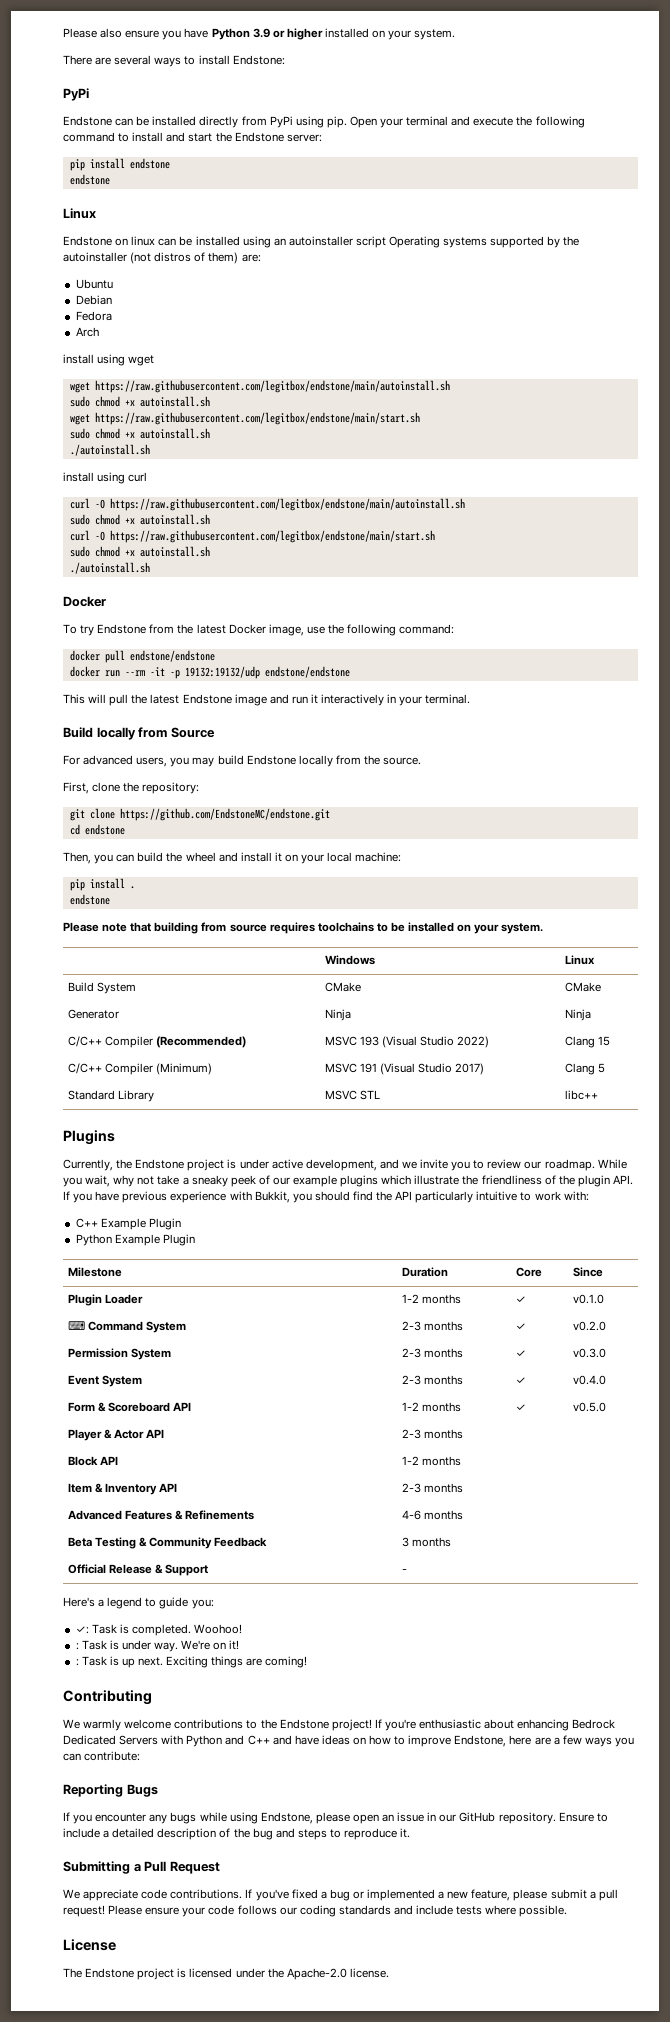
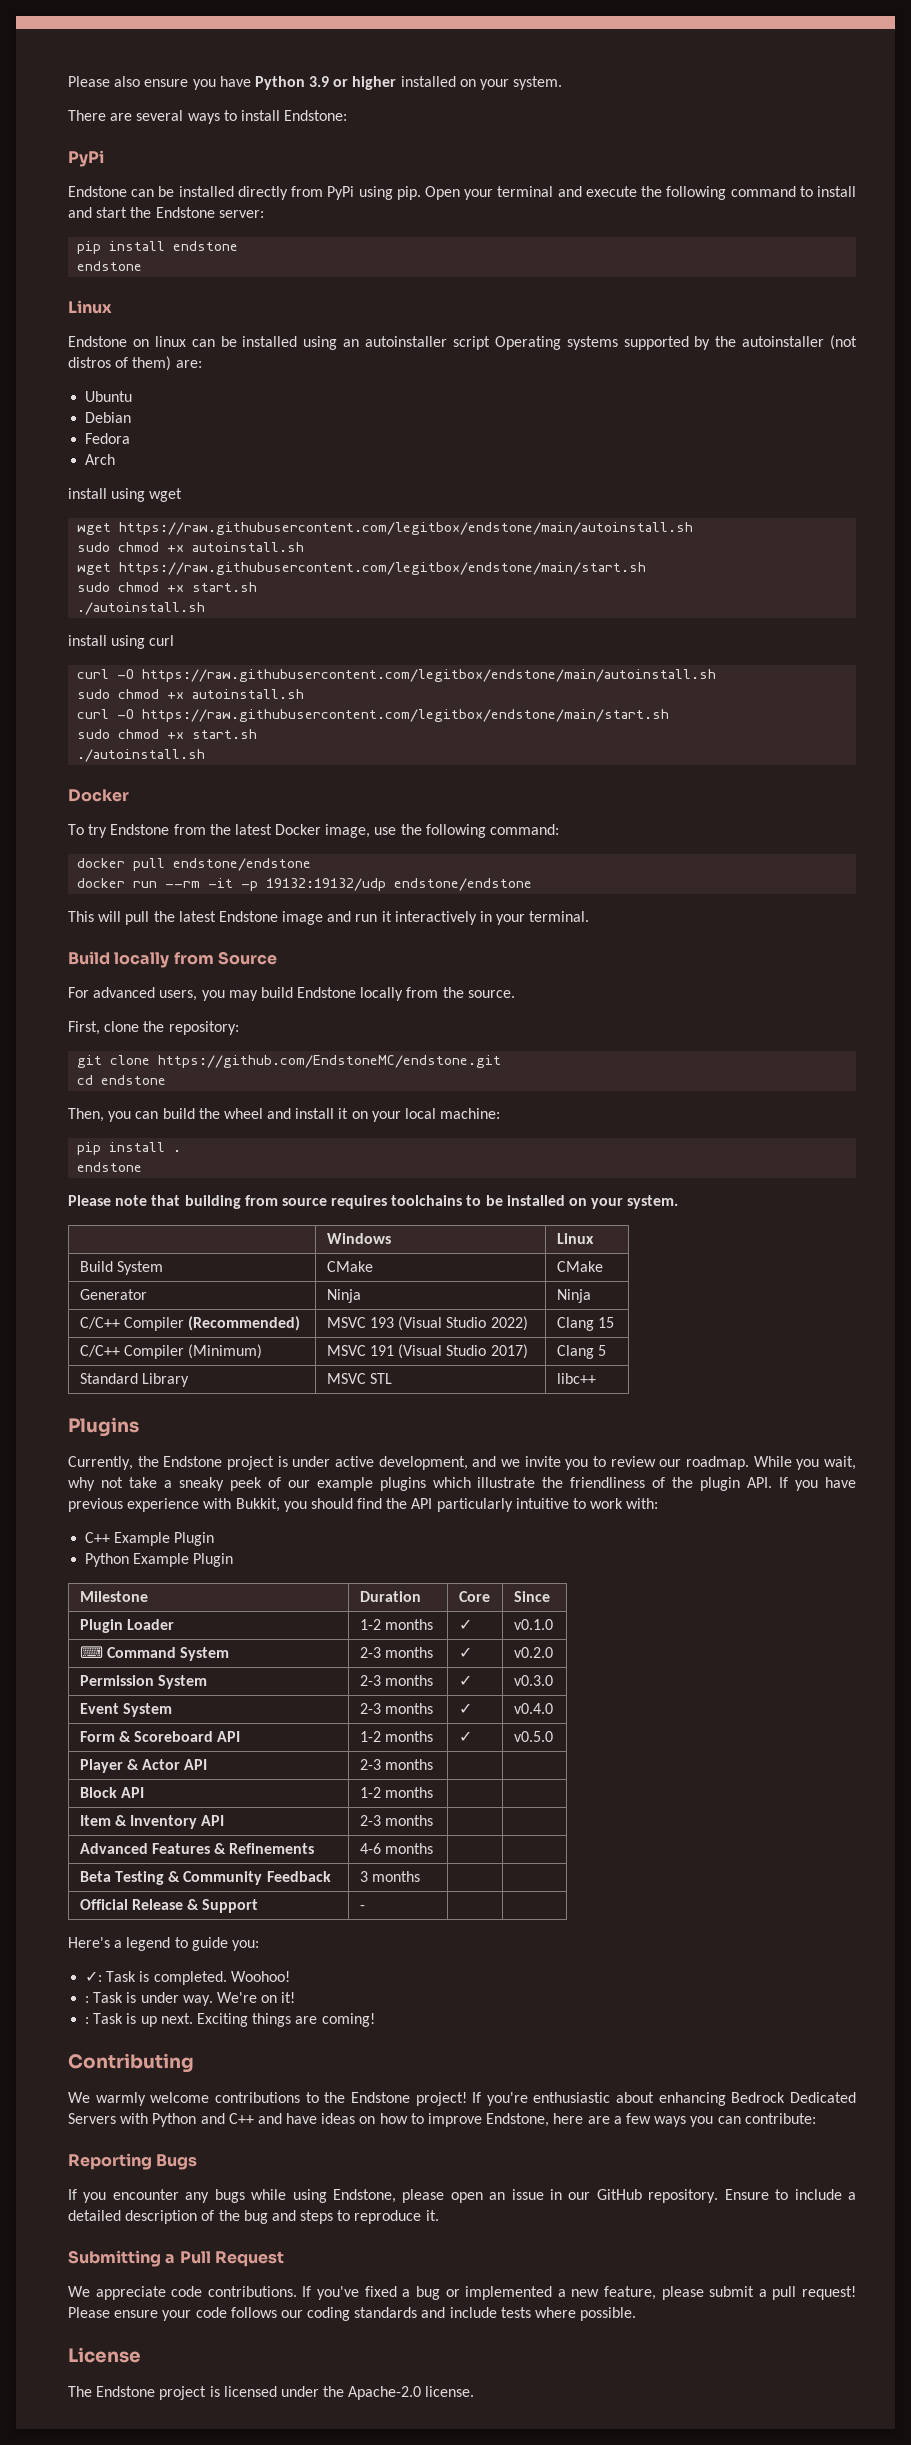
[139,428,210,439] autoinstall.sh -> [192,582,258,592] start.sh
[139,546,210,557] autoinstall.sh -> [192,729,258,739] start.sh

